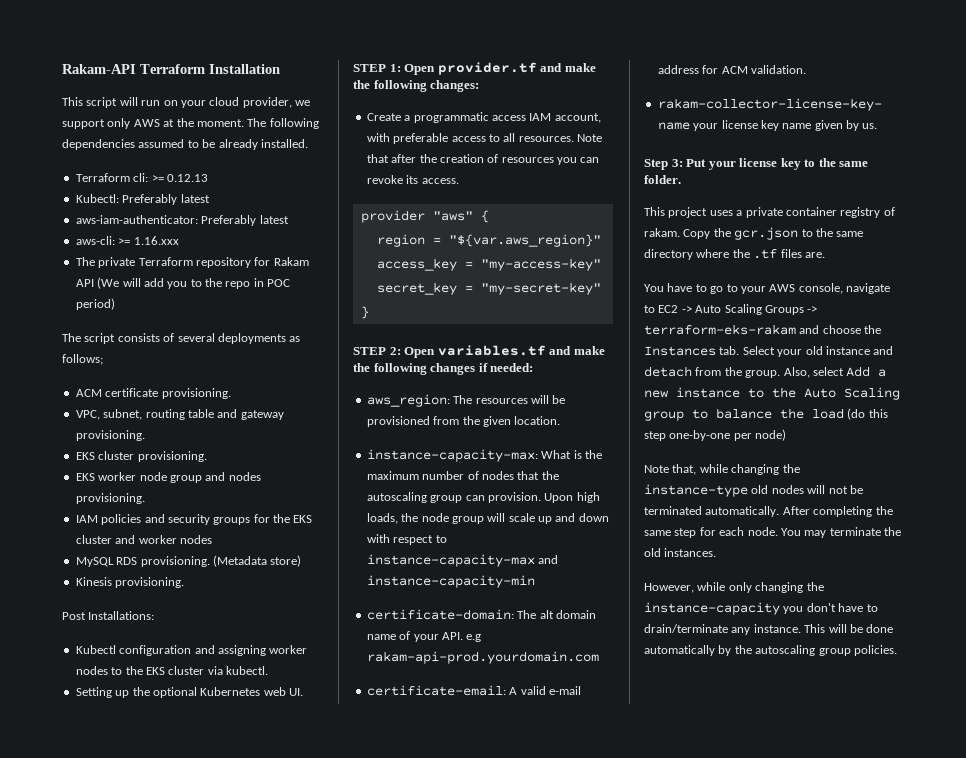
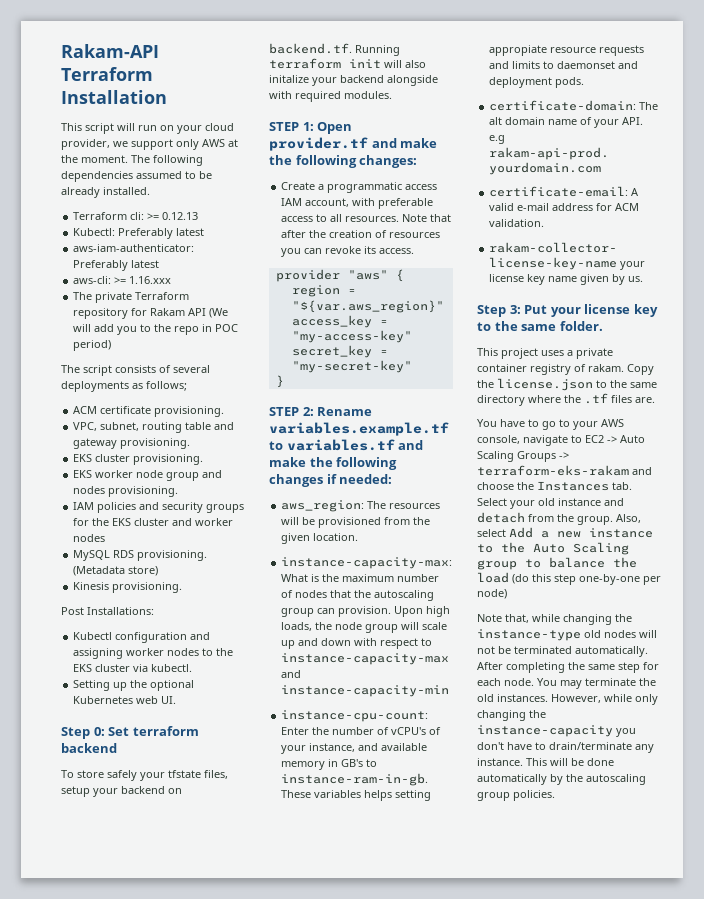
(303, 692) none -> [61,726,199,739] [61,743,117,753] [61,770,228,781] [61,786,182,797] [269,43,400,56] [269,58,426,69] [269,75,438,86] [269,91,392,102] // Step 0: Set terraform backend // To store safely your tfstate files, setup your backend on backend.tf. Running terraform init will also initalize your backend alongside with required modules.
[404,347,436,358] Open -> [317,407,373,416] [269,422,449,436] [269,441,283,450] Rename variables.example.tf to
(535, 581) none -> [281,710,429,722] [281,727,442,735] [281,743,428,754] [281,759,378,770] [281,773,429,786] [281,790,432,801] [489,45,645,56] [489,61,639,69] [489,77,585,88] // instance-cpu-count: Enter the number of vCPU's of your instance, and available memory in GB's to instance-ram-in-gb. These variables helps setting appropiate resource requests and limits to daemonset and deployment pods.
[734,227,799,240] gcr.json -> [497,378,593,391] license.json
(717, 552) // -> (548, 698) none

